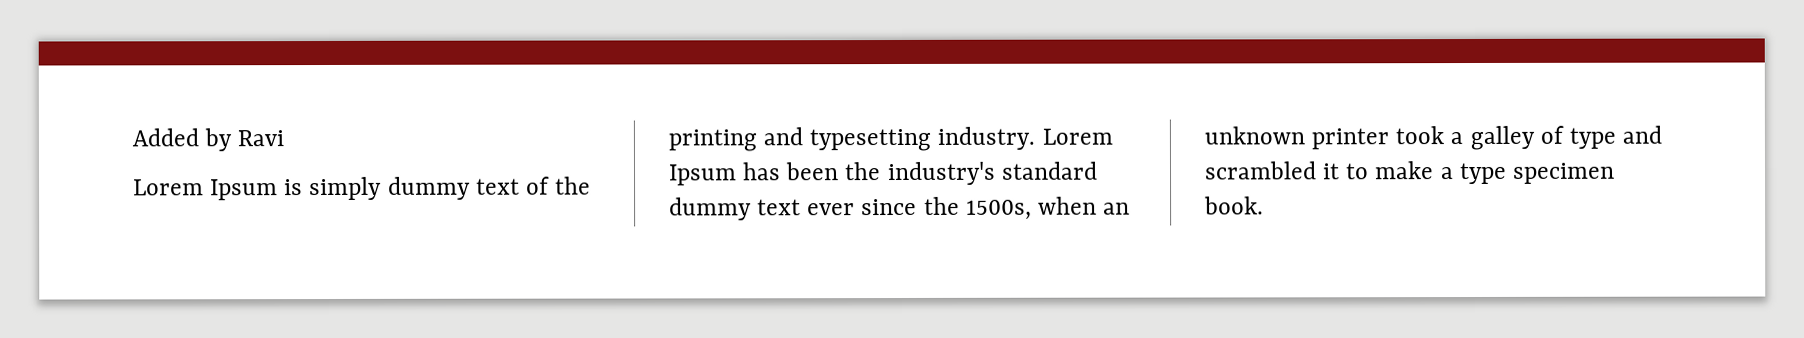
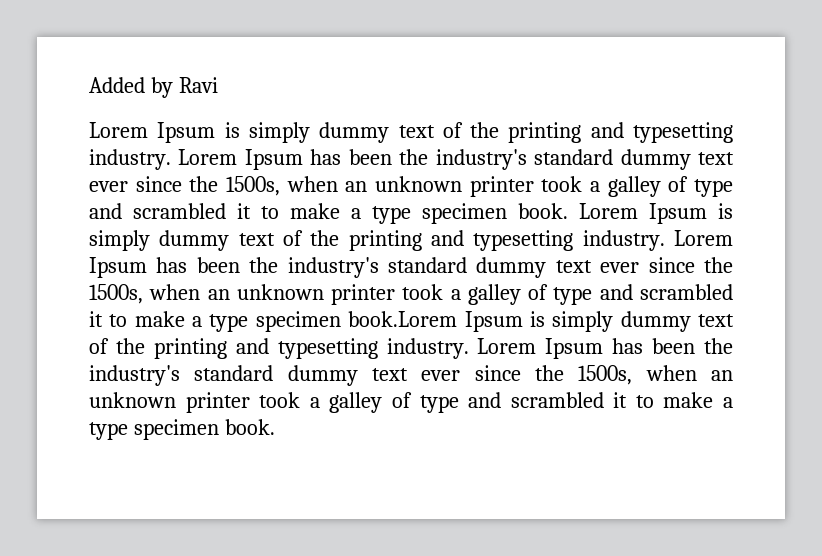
(1264, 205) none -> [579,203,733,224] [89,230,733,251] [89,257,733,278] [89,284,733,305] [89,311,734,332] [89,338,733,359] [89,365,733,386] [89,392,734,413] [89,419,275,440] Lorem Ipsum is simply dummy text of the printing and typesetting industry. Lorem Ipsum has been the industry's standard dummy text ever since the 1500s, when an unknown printer took a galley of type and scrambled it to make a type specimen book.Lorem Ipsum is simply dummy text of the printing and typesetting industry. Lorem Ipsum has been the industry's standard dummy text ever since the 1500s, when an unknown printer took a galley of type and scrambled it to make a type specimen book.

